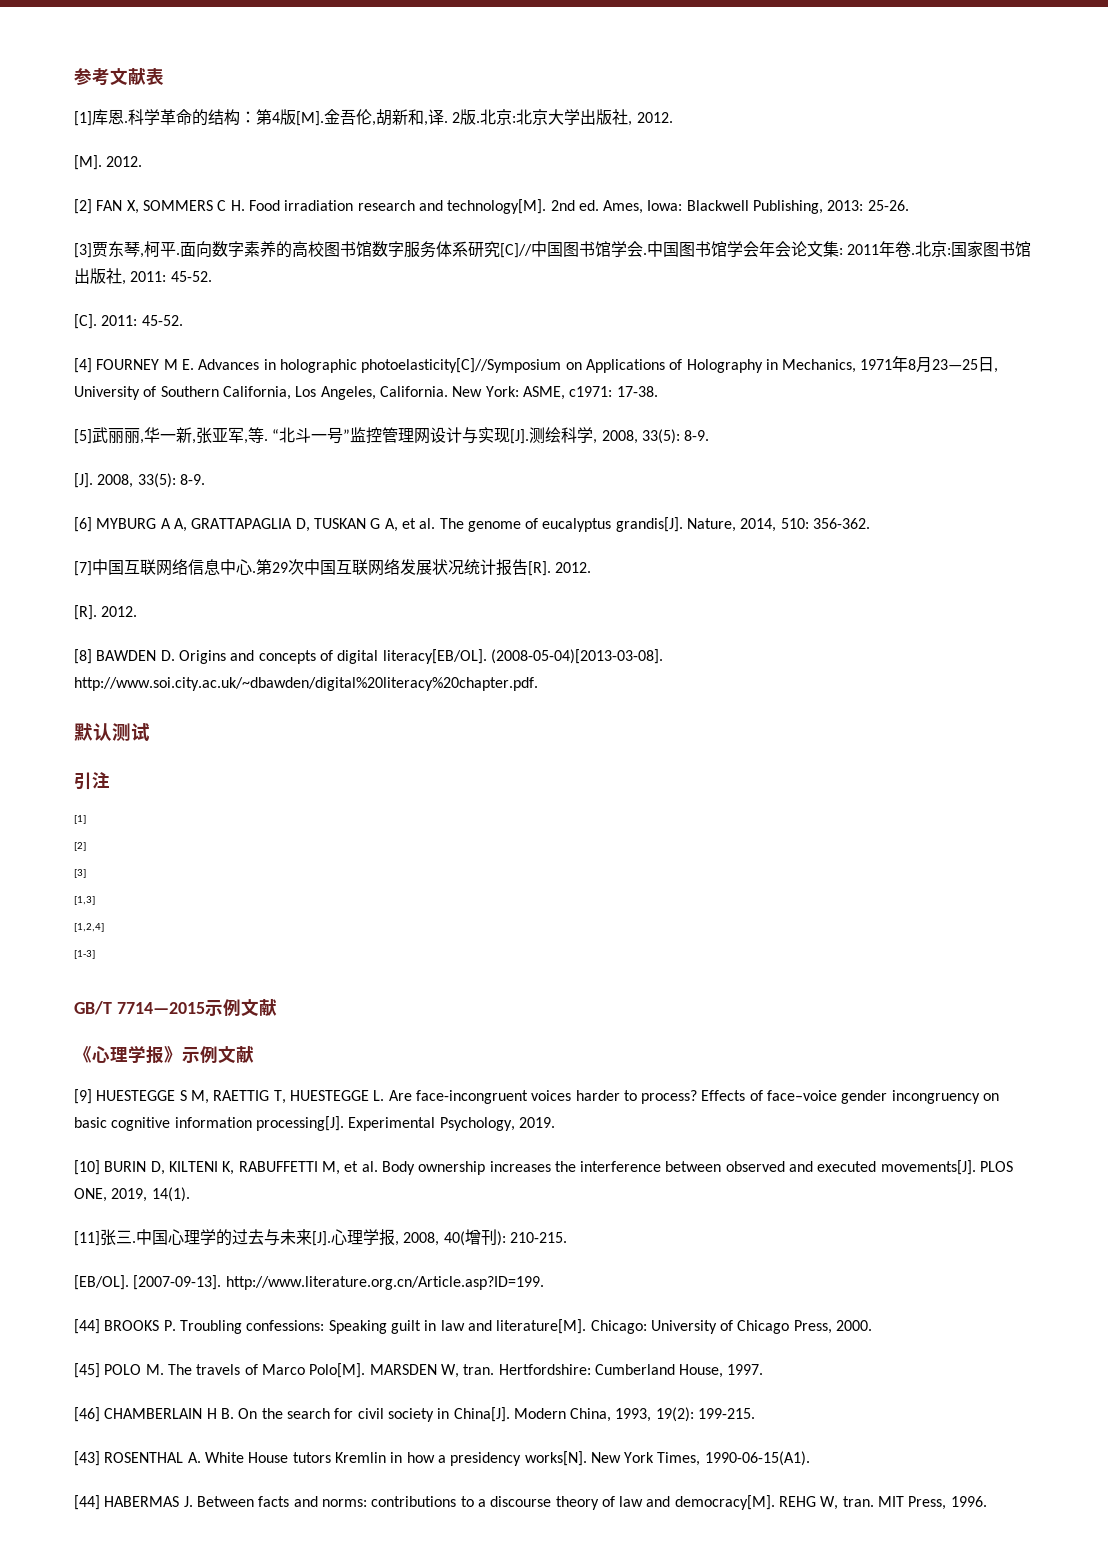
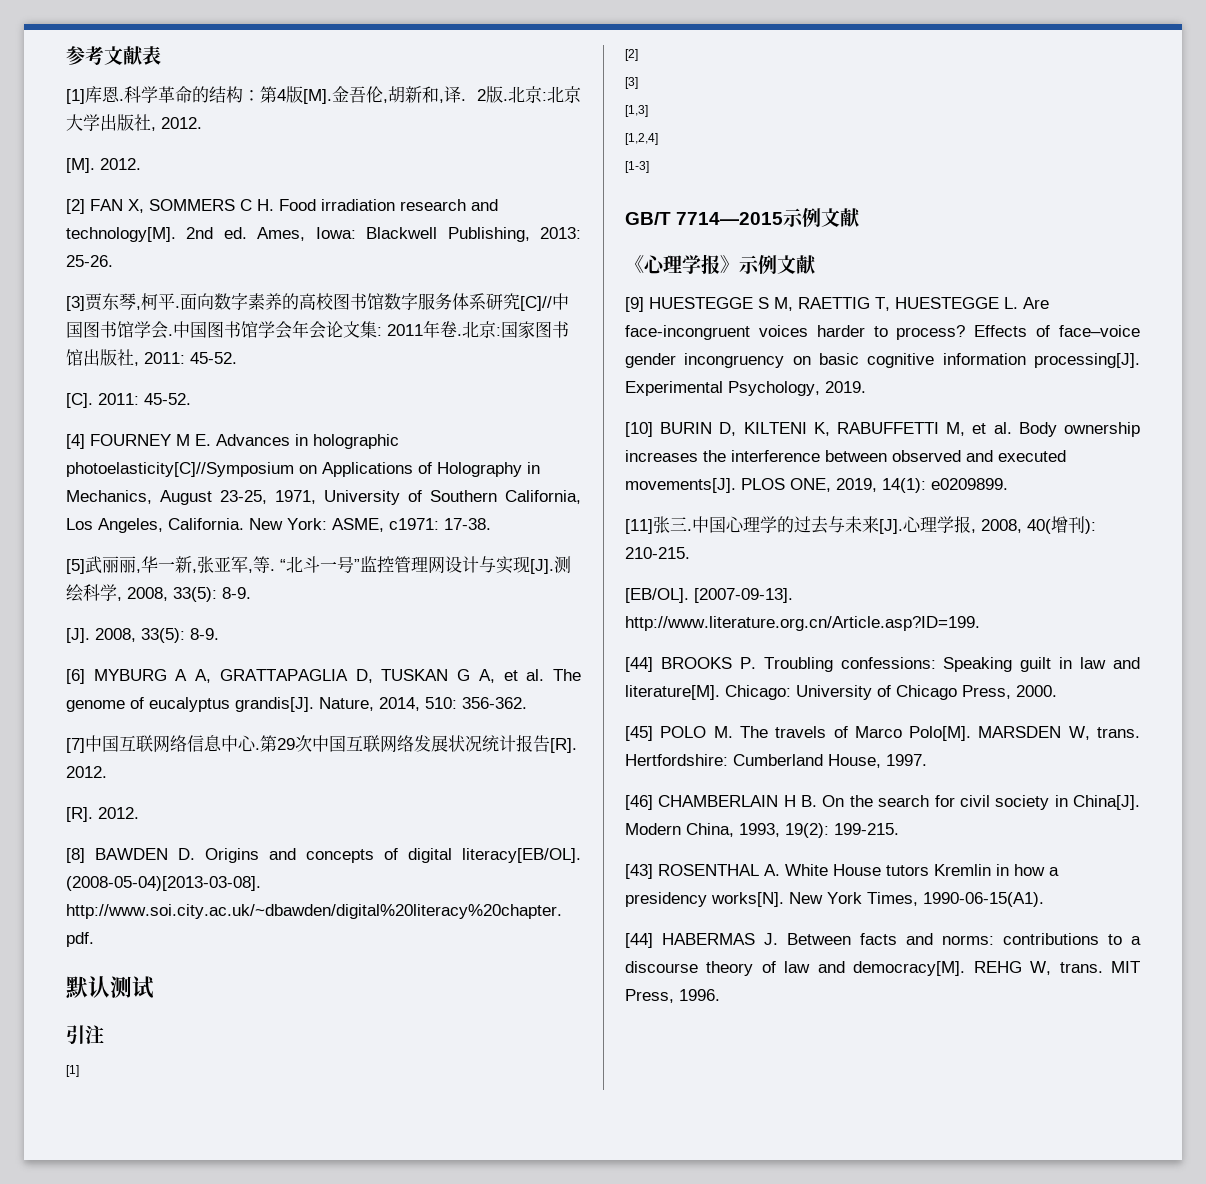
[860,356,999,373] 1971年8月23—25日, -> [160,490,316,505] August 23-25, 1971,
[151,1187,190,1202] 14(1). -> [882,478,1008,493] 14(1): e0209899.
[463,1364,495,1375] tran. -> [1097,727,1140,738] trans.
[842,1496,874,1507] tran. -> [1059,962,1103,973] trans.

